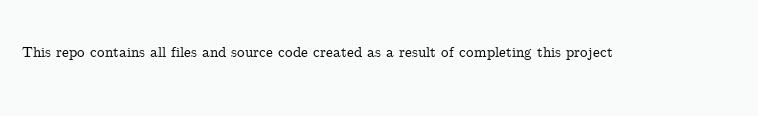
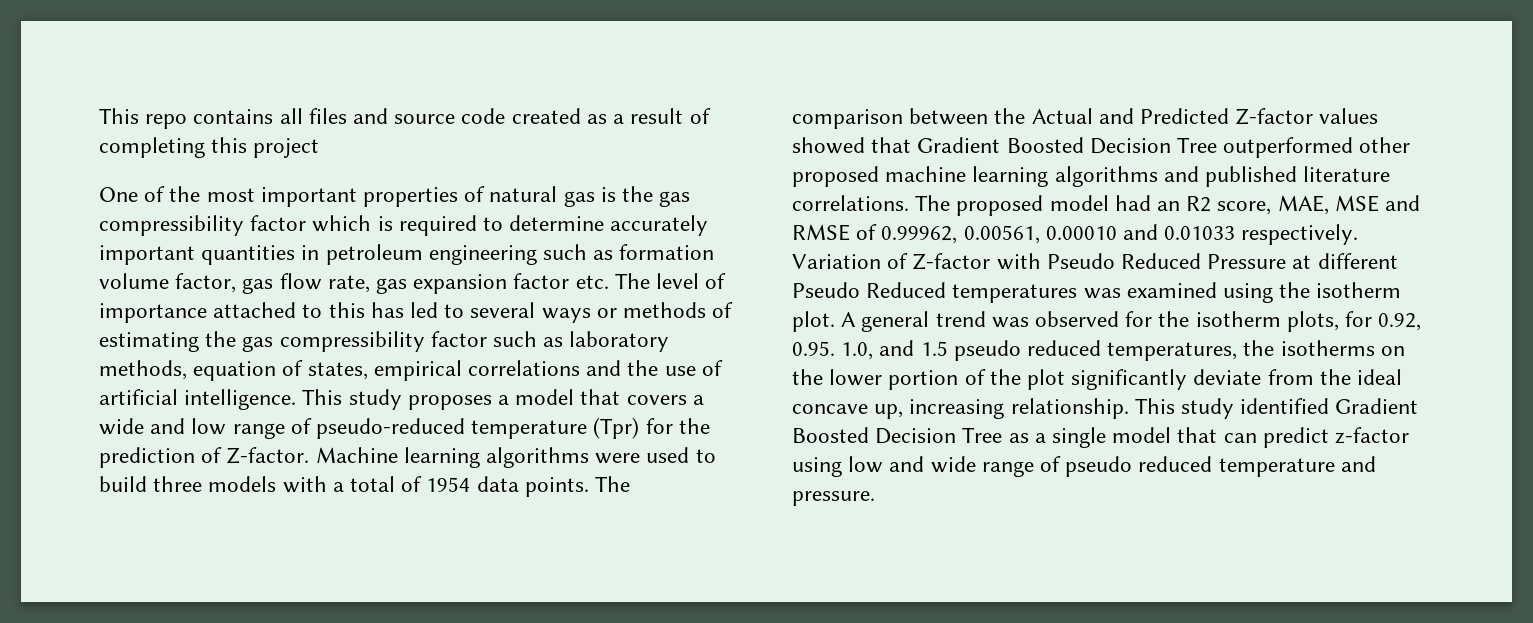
(613, 54) none -> [99,186,691,207] [99,215,709,236] [99,244,715,265] [99,273,727,294] [99,302,734,323] [99,331,670,352] [99,360,723,381] [99,389,704,410] [99,417,710,439] [99,447,716,468] [99,476,631,497] [792,108,1379,129] [792,137,1411,158] [792,166,1391,187] [792,195,1421,216] [792,224,1359,245] [792,253,1398,270] [792,282,1402,303] [792,311,1422,332] [792,340,1405,361] [792,369,1403,390] [792,398,1419,419] [792,427,1410,448] [792,456,1376,477] [792,491,875,506] // One of the most important properties of natural gas is the gas compressibility factor which is required to determine accurately important quantities in petroleum engineering such as formation volume factor, gas flow rate, gas expansion factor etc. The level of importance attached to this has led to several ways or methods of estimating the gas compressibility factor such as laboratory methods, equation of states, empirical correlations and the use of artificial intelligence. This study proposes a model that covers a wide and low range of pseudo-reduced temperature (Tpr) for the prediction of Z-factor. Machine learning algorithms were used to build three models with a total of 1954 data points. The comparison between the Actual and Predicted Z-factor values showed that Gradient Boosted Decision Tree outperformed other proposed machine learning algorithms and published literature correlations. The proposed model had an R2 score, MAE, MSE and RMSE of 0.99962, 0.00561, 0.00010 and 0.01033 respectively. Variation of Z-factor with Pseudo Reduced Pressure at different Pseudo Reduced temperatures was examined using the isotherm plot. A general trend was observed for the isotherm plots, for 0.92, 0.95. 1.0, and 1.5 pseudo reduced temperatures, the isotherms on the lower portion of the plot significantly deviate from the ideal concave up, increasing relationship. This study identified Gradient Boosted Decision Tree as a single model that can predict z-factor using low and wide range of pseudo reduced temperature and pressure.

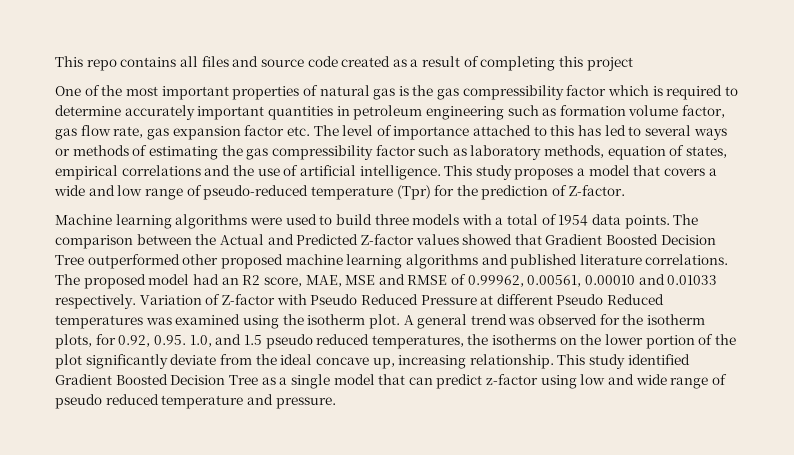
(310, 455) none -> (625, 190) //

